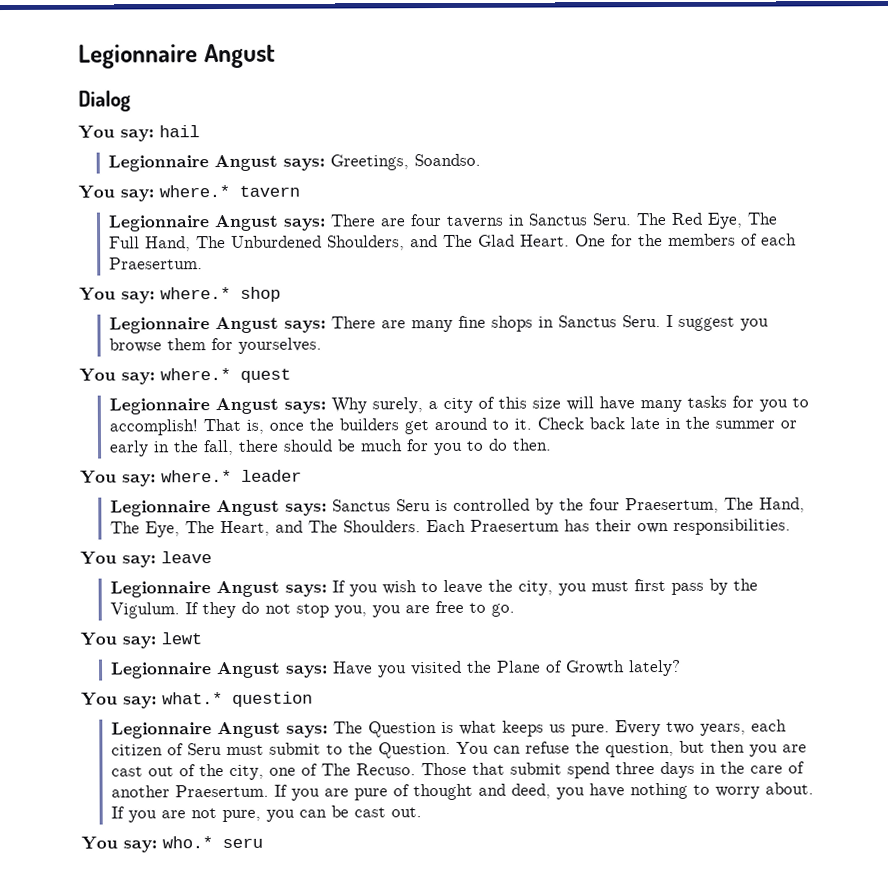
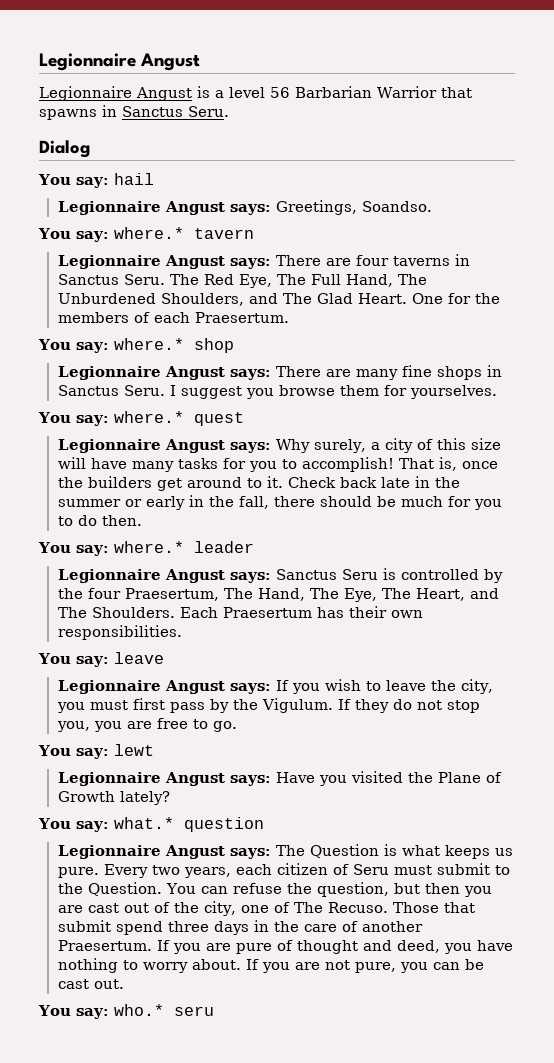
[78,43,276,69] Legionnaire Angust -> [39,53,201,71] [39,86,472,101] [39,105,229,120] Legionnaire Angust // Legionnaire Angust is a level 56 Barbarian Warrior that spawns in Sanctus Seru.

